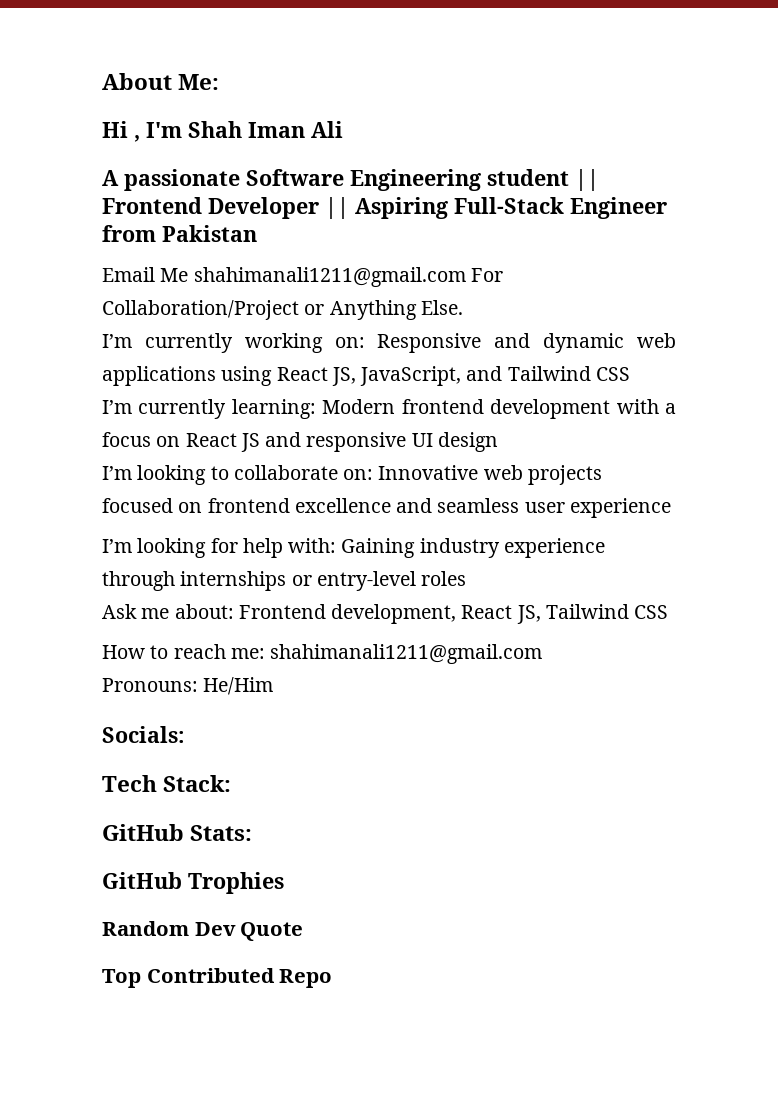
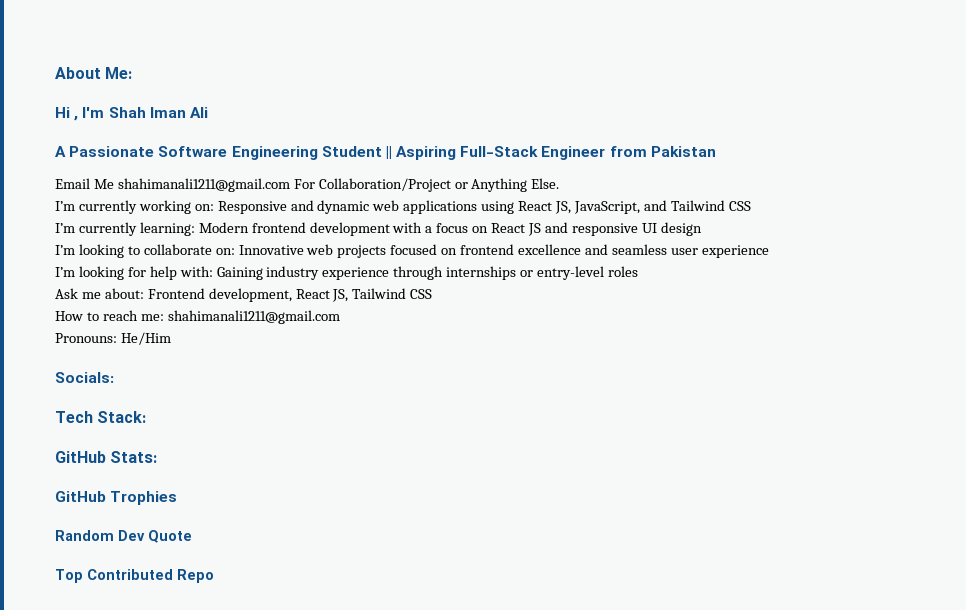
[124,169,240,191] passionate -> [69,146,155,157] Passionate
[487,169,599,191] [102,197,319,219] student || Frontend Developer -> [321,146,382,157] Student

